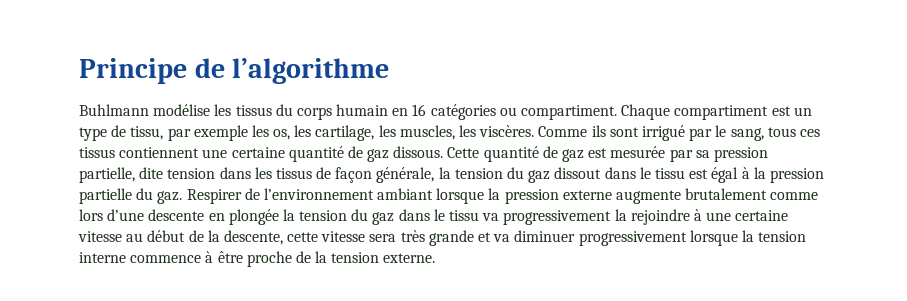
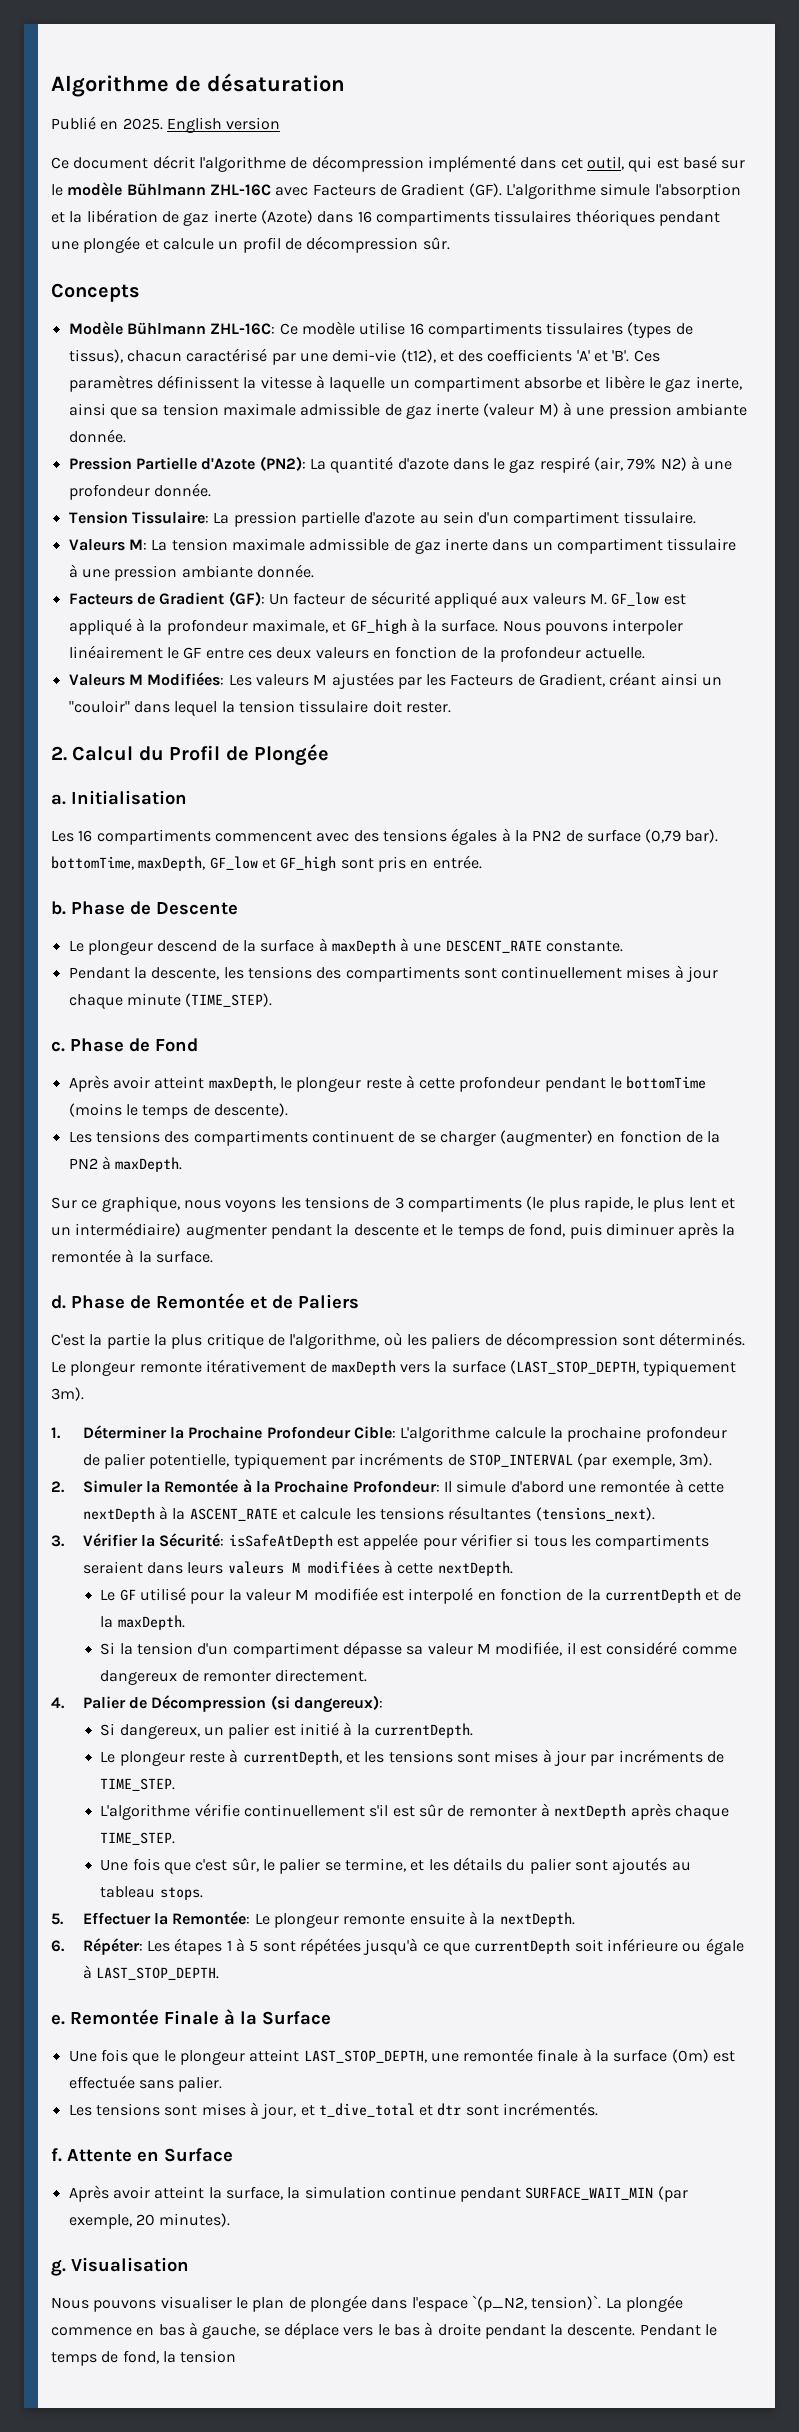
[79,58,390,84] [79,104,812,120] [79,125,820,141] [79,146,768,162] [79,167,824,183] [79,188,819,204] [79,209,789,225] [78,230,807,246] [79,251,436,267] Principe de l’algorithme // Buhlmann modélise les tissus du corps humain en 16 catégories ou compartiment. Chaque compartiment est un type de tissu, par exemple les os, les cartilage, les muscles, les viscères. Comme ils sont irrigué par le sang, tous ces tissus contiennent une certaine quantité de gaz dissous. Cette quantité de gaz est mesurée par sa pression partielle, dite tension dans les tissus de façon générale, la tension du gaz dissout dans le tissu est égal à la pression partielle du gaz. Respirer de l’environnement ambiant lorsque la pression externe augmente brutalement comme lors d’une descente en plongée la tension du gaz dans le tissu va progressivement la rejoindre à une certaine vitesse au début de la descente, cette vitesse sera très grande et va diminuer progressivement lorsque la tension interne commence à être proche de la tension externe. -> [51,73,345,97] [51,116,281,133] [51,155,746,172] [51,182,741,199] [51,209,720,226] [51,236,450,253] [51,283,140,302] [68,321,693,338] [68,348,660,365] [68,375,742,392] [68,402,748,419] [68,429,126,443] [68,456,733,473] [68,483,211,500] [68,511,696,527] [68,538,737,554] [68,564,314,581] [68,591,686,608] [68,618,684,635] [68,645,646,662] [68,672,723,689] [68,700,451,716] [51,744,329,766] [51,790,187,805] [51,828,719,845] [51,855,482,872] [51,901,238,915] [68,938,624,955] [68,965,719,982] [68,993,273,1009] [51,1038,198,1052] [68,1075,707,1092] [68,1103,288,1119] [68,1130,721,1146] [68,1156,183,1172] [51,1196,736,1212] [51,1222,736,1239] [51,1249,213,1263] [51,1293,359,1309] [51,1332,746,1349] [51,1359,737,1376] [51,1387,84,1401] [51,1425,727,1442] [82,1452,713,1469] [51,1479,725,1493] [82,1506,655,1522] [51,1533,710,1550] [82,1560,513,1576] [100,1587,741,1604] [100,1615,185,1630] [100,1641,737,1658] [100,1669,368,1685] [51,1695,384,1713] [100,1722,474,1739] [100,1749,724,1766] [100,1778,176,1791] [100,1803,729,1820] [100,1832,176,1845] [100,1857,691,1874] [100,1886,203,1900] [51,1911,575,1928] [51,1938,744,1955] [82,1965,220,1980] [51,2009,331,2025] [68,2048,736,2065] [68,2075,223,2092] [68,2102,599,2119] [51,2148,233,2162] [68,2185,688,2202] [68,2213,231,2229] [51,2257,189,2276] [51,2295,683,2312] [51,2322,718,2339] [51,2350,237,2366] Algorithme de désaturation // Publié en 2025. English version // Ce document décrit l'algorithme de décompression implémenté dans cet outil, qui est basé sur le modèle Bühlmann ZHL-16C avec Facteurs de Gradient (GF). L'algorithme simule l'absorption et la libération de gaz inerte (Azote) dans 16 compartiments tissulaires théoriques pendant une plongée et calcule un profil de décompression sûr. // Concepts // Modèle Bühlmann ZHL-16C: Ce modèle utilise 16 compartiments tissulaires (types de tissus), chacun caractérisé par une demi-vie (t12), et des coefficients 'A' et 'B'. Ces paramètres définissent la vitesse à laquelle un compartiment absorbe et libère le gaz inerte, ainsi que sa tension maximale admissible de gaz inerte (valeur M) à une pression ambiante donnée. // Pression Partielle d'Azote (PN2): La quantité d'azote dans le gaz respiré (air, 79% N2) à une profondeur donnée. // Tension Tissulaire: La pression partielle d'azote au sein d'un compartiment tissulaire. // Valeurs M: La tension maximale admissible de gaz inerte dans un compartiment tissulaire à une pression ambiante donnée. // Facteurs de Gradient (GF): Un facteur de sécurité appliqué aux valeurs M. GF_low est appliqué à la profondeur maximale, et GF_high à la surface. Nous pouvons interpoler linéairement le GF entre ces deux valeurs en fonction de la profondeur actuelle. // Valeurs M Modifiées: Les valeurs M ajustées par les Facteurs de Gradient, créant ainsi un "couloir" dans lequel la tension tissulaire doit rester. // 2. Calcul du Profil de Plongée // a. Initialisation // Les 16 compartiments commencent avec des tensions égales à la PN2 de surface (0,79 bar). bottomTime, maxDepth, GF_low et GF_high sont pris en entrée. // b. Phase de Descente // Le plongeur descend de la surface à maxDepth à une DESCENT_RATE constante. // Pendant la descente, les tensions des compartiments sont continuellement mises à jour chaque minute (TIME_STEP). // c. Phase de Fond // Après avoir atteint maxDepth, le plongeur reste à cette profondeur pendant le bottomTime (moins le temps de descente). // Les tensions des compartiments continuent de se charger (augmenter) en fonction de la PN2 à maxDepth. // Sur ce graphique, nous voyons les tensions de 3 compartiments (le plus rapide, le plus lent et un intermédiaire) augmenter pendant la descente et le temps de fond, puis diminuer après la remontée à la surface. // d. Phase de Remontée et de Paliers // C'est la partie la plus critique de l'algorithme, où les paliers de décompression sont déterminés. Le plongeur remonte itérativement de maxDepth vers la surface (LAST_STOP_DEPTH, typiquement 3m). // 1. Déterminer la Prochaine Profondeur Cible: L'algorithme calcule la prochaine profondeur de palier potentielle, typiquement par incréments de STOP_INTERVAL (par exemple, 3m). // 2. Simuler la Remontée à la Prochaine Profondeur: Il simule d'abord une remontée à cette nextDepth à la ASCENT_RATE et calcule les tensions résultantes (tensions_next). // 3. Vérifier la Sécurité: isSafeAtDepth est appelée pour vérifier si tous les compartiments seraient dans leurs valeurs M modifiées à cette nextDepth. // Le GF utilisé pour la valeur M modifiée est interpolé en fonction de la currentDepth et de la maxDepth. // Si la tension d'un compartiment dépasse sa valeur M modifiée, il est considéré comme dangereux de remonter directement. // 4. Palier de Décompression (si dangereux): // Si dangereux, un palier est initié à la currentDepth. // Le plongeur reste à currentDepth, et les tensions sont mises à jour par incréments de TIME_STEP. // L'algorithme vérifie continuellement s'il est sûr de remonter à nextDepth après chaque TIME_STEP. // Une fois que c'est sûr, le palier se termine, et les détails du palier sont ajoutés au tableau stops. // 5. Effectuer la Remontée: Le plongeur remonte ensuite à la nextDepth. // 6. Répéter: Les étapes 1 à 5 sont répétées jusqu'à ce que currentDepth soit inférieure ou égale à LAST_STOP_DEPTH. // e. Remontée Finale à la Surface // Une fois que le plongeur atteint LAST_STOP_DEPTH, une remontée finale à la surface (0m) est effectuée sans palier. // Les tensions sont mises à jour, et t_dive_total et dtr sont incrémentés. // f. Attente en Surface // Après avoir atteint la surface, la simulation continue pendant SURFACE_WAIT_MIN (par exemple, 20 minutes). // g. Visualisation // Nous pouvons visualiser le plan de plongée dans l'espace `(p_N2, tension)`. La plongée commence en bas à gauche, se déplace vers le bas à droite pendant la descente. Pendant le temps de fond, la tension

